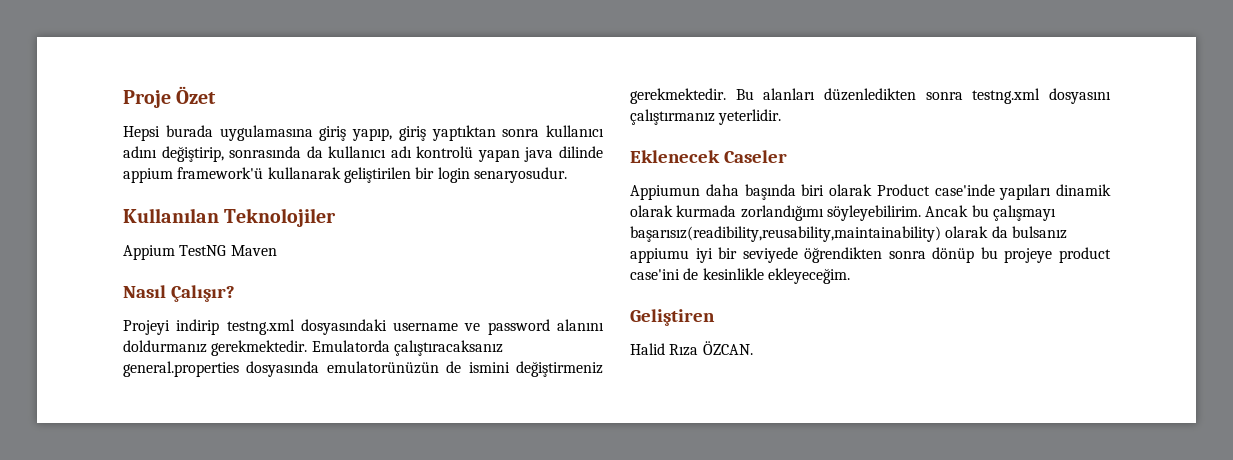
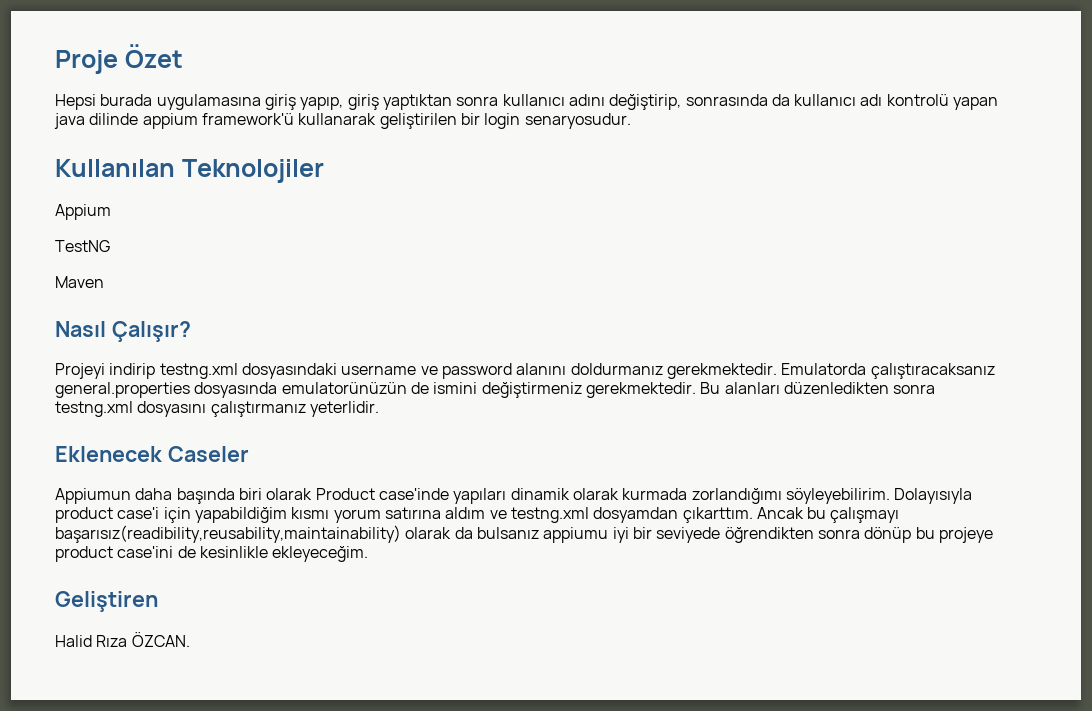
(175, 252) none -> (111, 212) //
(227, 250) none -> (110, 246) //
(921, 213) none -> [894,488,973,504] [55,507,753,523] Dolayısıyla product case'i için yapabildiğim kısmı yorum satırına aldım ve testng.xml dosyamdan çıkarttım.

